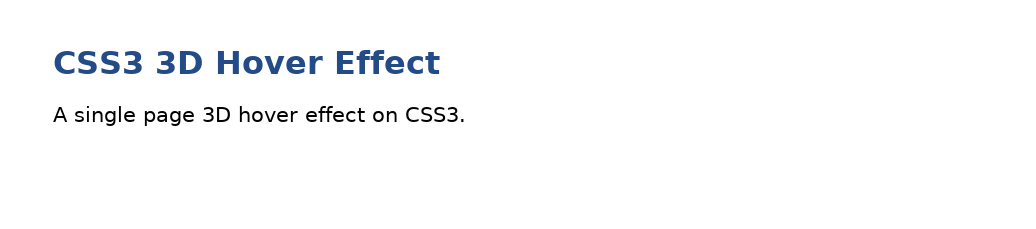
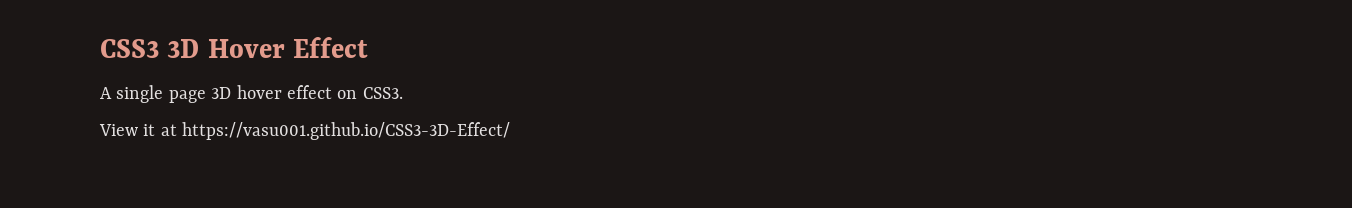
(466, 114) none -> [99,122,511,140] // View it at https://vasu001.github.io/CSS3-3D-Effect/

